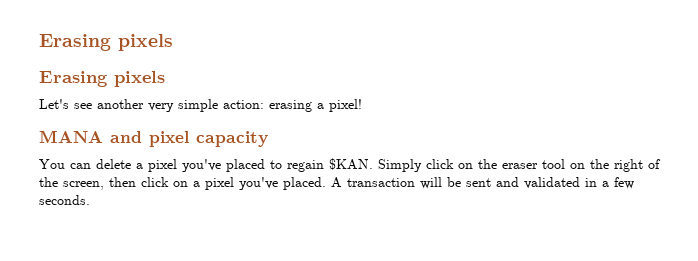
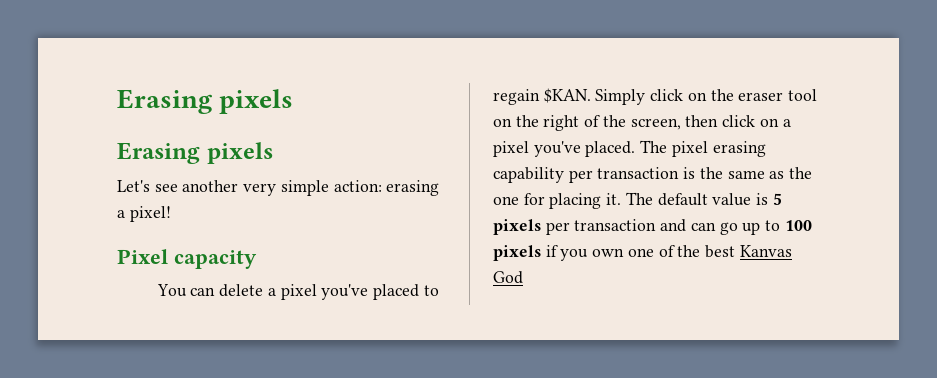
[39,130,189,147] MANA and pixel -> [117,249,168,264] Pixel
[331,177,634,189] [39,195,90,205] A transaction will be sent and validated in a few seconds. -> [640,140,766,157] [493,167,813,183] [493,192,782,209] [493,219,812,235] [493,245,792,261] [493,271,523,284] The pixel erasing capability per transaction is the same as the one for placing it. The default value is 5 pixels per transaction and can go up to 100 pixels if you own one of the best Kanvas God

